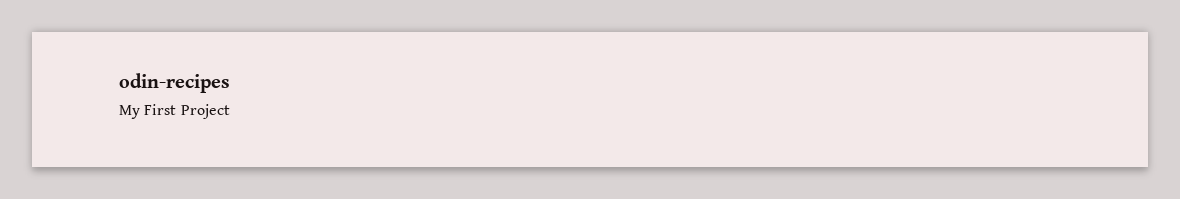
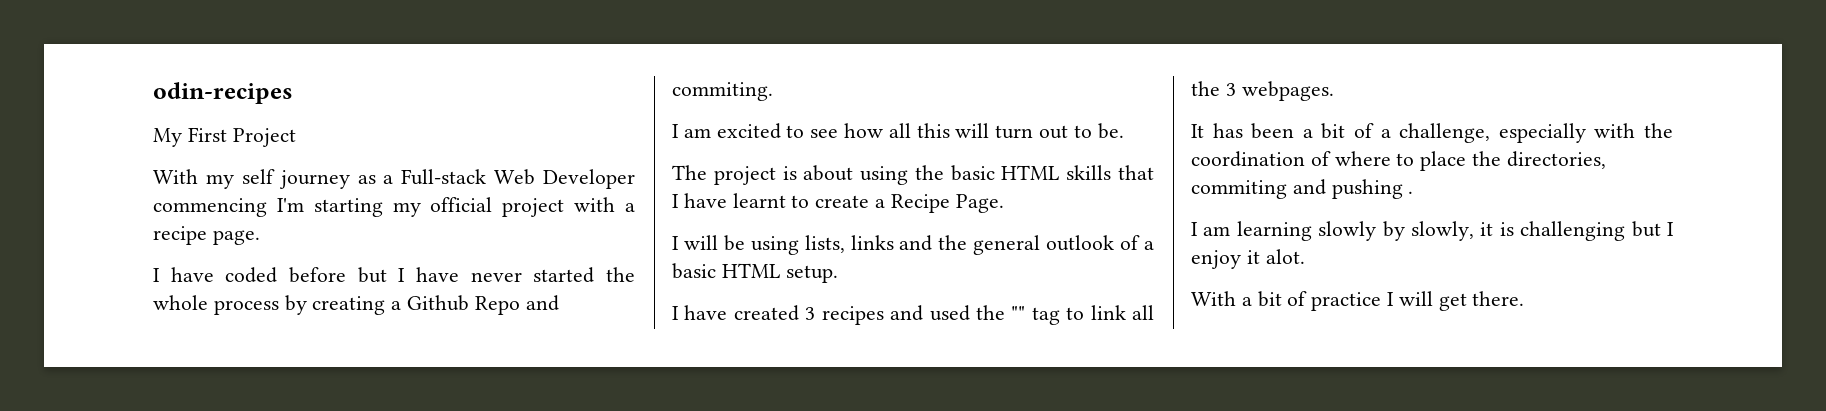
(230, 111) none -> [153,169,635,189] [153,197,635,217] [153,226,260,245] [153,267,635,283] [153,295,559,315] [672,82,773,101] [672,123,1124,139] [672,165,1154,185] [672,193,1004,213] [672,235,1154,255] [672,263,838,283] [672,305,1154,325] [1191,81,1334,101] [1191,123,1673,143] [1191,151,1606,171] [1191,179,1414,199] [1191,221,1674,241] [1191,249,1305,269] [1191,291,1525,311] // With my self journey as a Full-stack Web Developer commencing I'm starting my official project with a recipe page. // I have coded before but I have never started the whole process by creating a Github Repo and commiting. // I am excited to see how all this will turn out to be. // The project is about using the basic HTML skills that I have learnt to create a Recipe Page. // I will be using lists, links and the general outlook of a basic HTML setup. // I have created 3 recipes and used the "" tag to link all the 3 webpages. // It has been a bit of a challenge, especially with the coordination of where to place the directories, commiting and pushing . // I am learning slowly by slowly, it is challenging but I enjoy it alot. // With a bit of practice I will get there.

